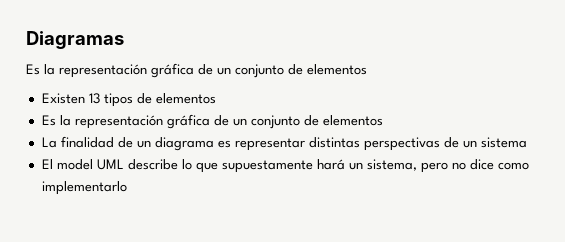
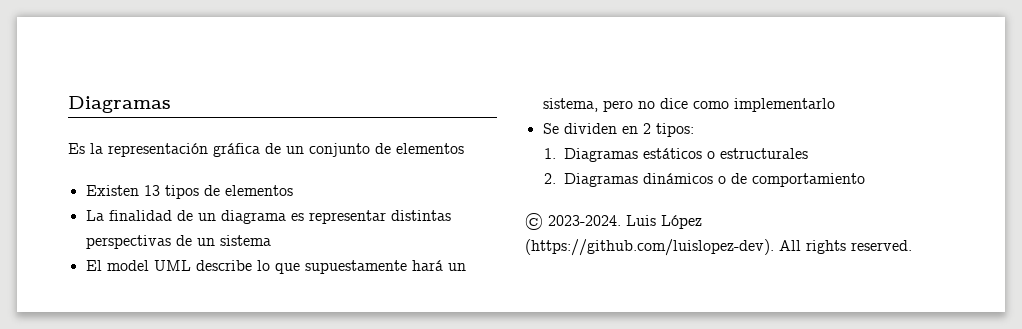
[41,114,383,129] // Es la representación gráfica de un conjunto de elementos -> (293, 190) none
(127, 188) none -> [542,123,694,137] [544,148,809,162] [544,173,866,187] [525,213,702,230] [525,239,912,256] // Se dividen en 2 tipos: // 1. Diagramas estáticos o estructurales // 2. Diagramas dinámicos o de comportamiento // © 2023-2024. Luis López (https://github.com/luislopez-dev). All rights reserved.

